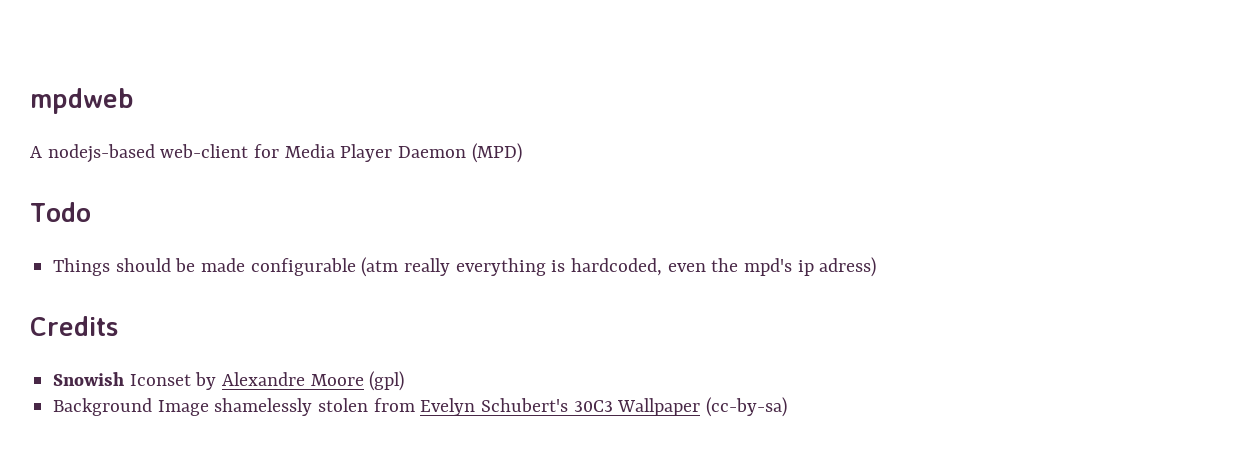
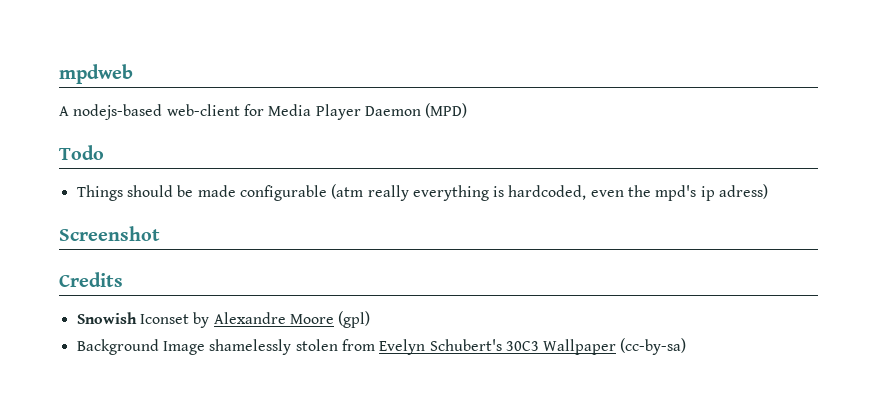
(877, 267) none -> [59,226,160,241] // Screenshot

